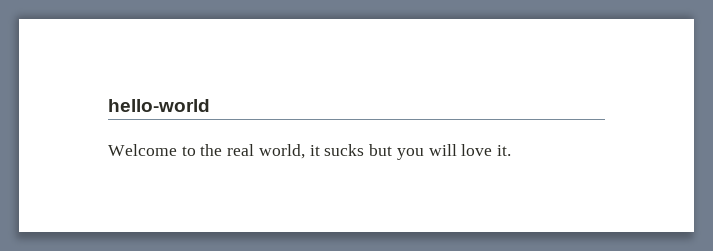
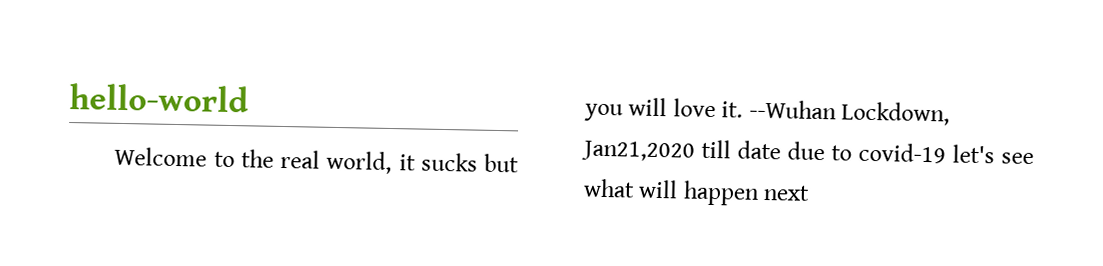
(511, 150) none -> [748,99,951,126] [581,139,1034,165] [583,178,811,206] --Wuhan Lockdown, Jan21,2020 till date due to covid-19 let's see what will happen next

